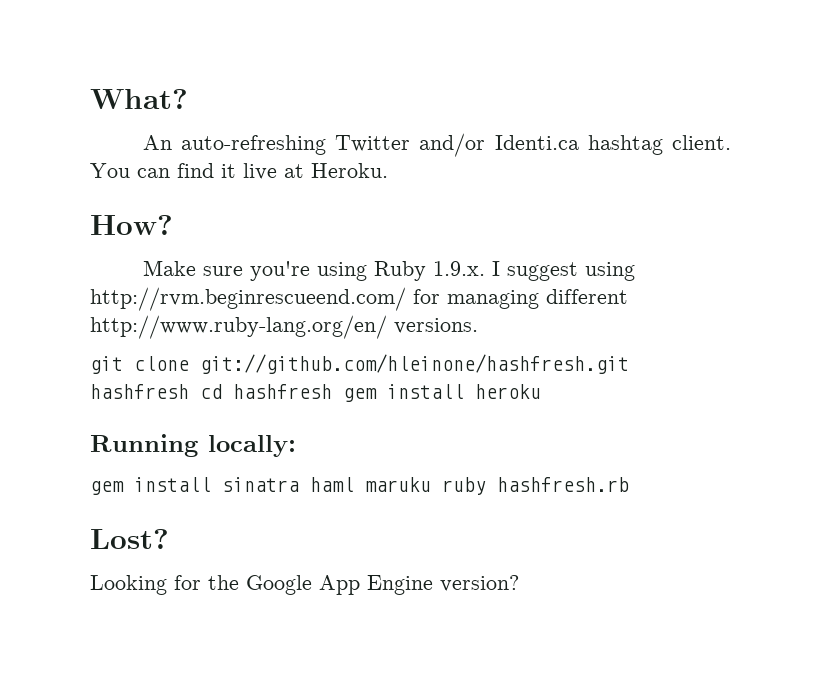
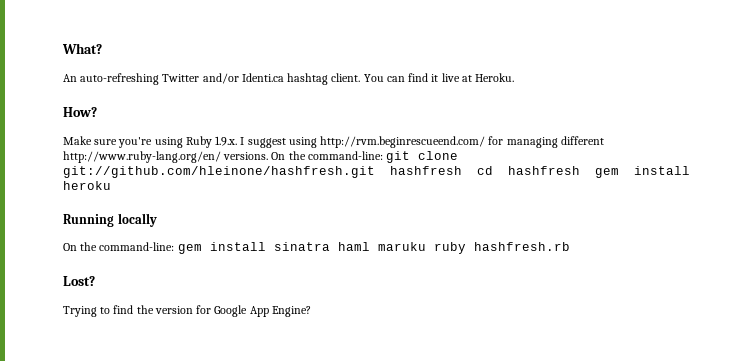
(478, 326) // -> [271,151,383,160] On the command-line:
[208,435,296,457] locally: // -> [117,213,157,227] [63,242,175,251] locally // On the command-line:
[90,575,519,595] Looking for the Google App Engine version? -> [63,305,311,317] Trying to find the version for Google App Engine?

